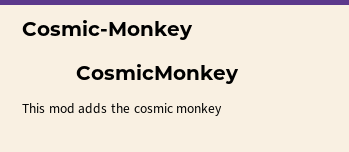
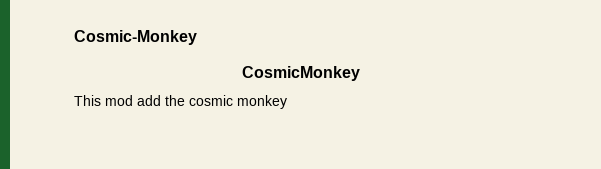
[78,103,108,114] adds -> [137,95,161,106] add

